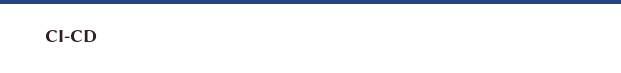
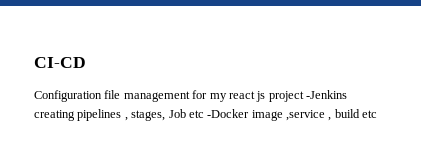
(97, 36) none -> [34,90,347,102] [34,109,378,121] // Configuration file management for my react js project -Jenkins creating pipelines , stages, Job etc -Docker image ,service , build etc

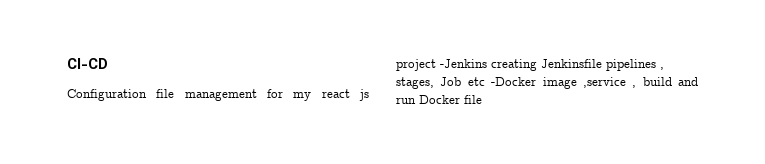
(75, 115) none -> [541,59,602,68] Jenkinsfile
[362,110,378,118] etc -> [678,77,698,86] [396,95,482,104] and run Docker file

